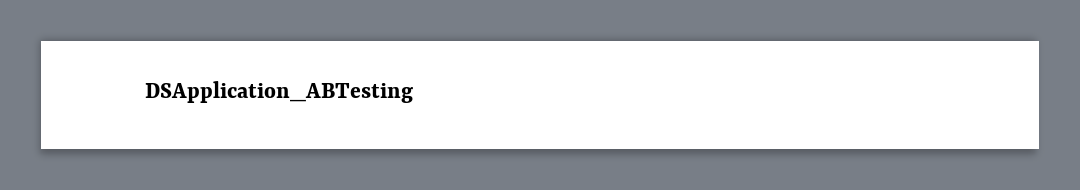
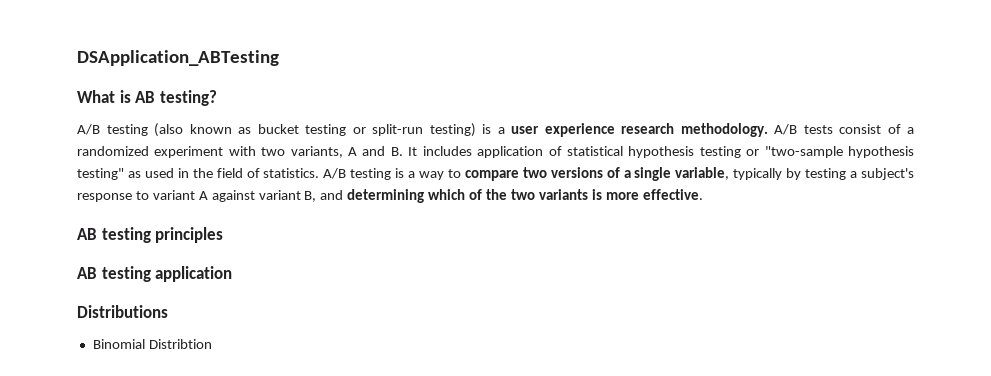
(413, 92) none -> [77,90,217,106] [77,123,914,137] [77,146,914,158] [77,167,914,181] [77,189,703,203] [77,227,224,243] [77,266,233,282] [77,305,168,318] [92,339,212,349] // What is AB testing? // A/B testing (also known as bucket testing or split-run testing) is a user experience research methodology. A/B tests consist of a randomized experiment with two variants, A and B. It includes application of statistical hypothesis testing or "two-sample hypothesis testing" as used in the field of statistics. A/B testing is a way to compare two versions of a single variable, typically by testing a subject's response to variant A against variant B, and determining which of the two variants is more effective. // AB testing principles // AB testing application // Distributions // Binomial Distribtion

